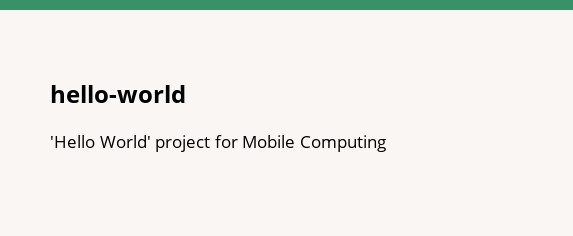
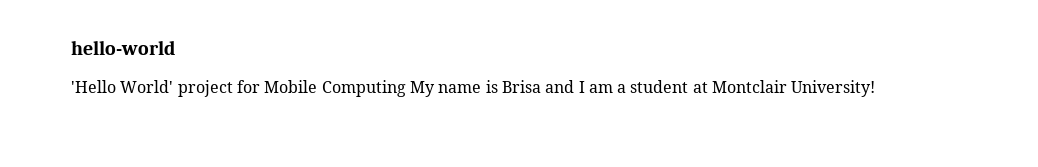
(386, 143) none -> [409,80,876,97] My name is Brisa and I am a student at Montclair University!

